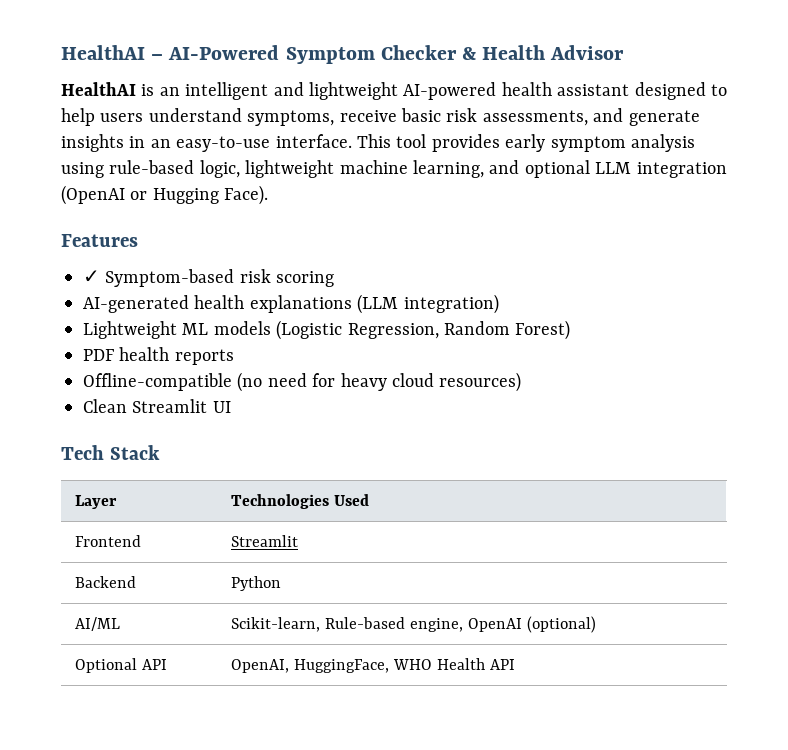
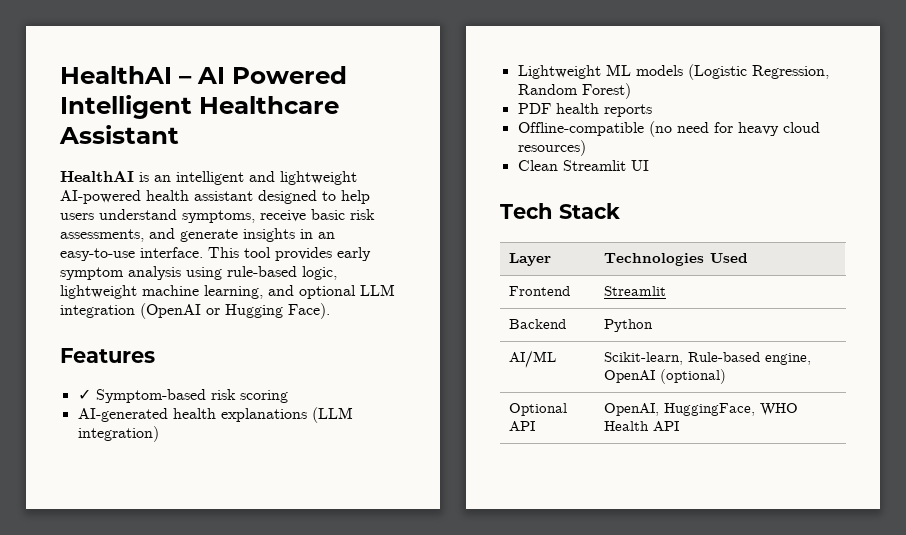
[168,45,625,64] AI-Powered Symptom Checker & Health Advisor -> [197,66,347,84] [60,95,339,119] [59,125,179,144] AI Powered Intelligent Healthcare Assistant

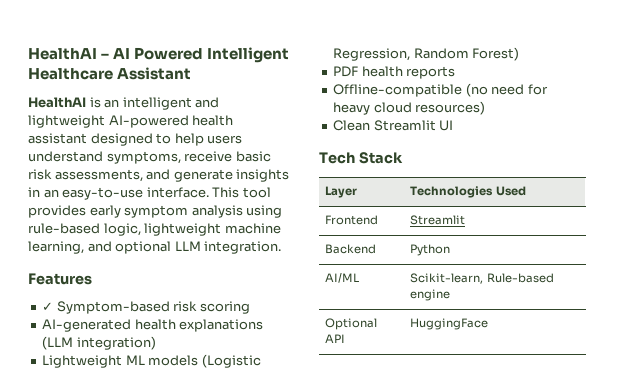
[60,303,330,319] integration (OpenAI or Hugging Face). -> [204,241,282,254] integration.
[764,353,811,365] [603,369,726,384] engine, OpenAI (optional) -> [410,289,451,301] engine
[603,403,798,416] [603,421,679,432] OpenAI, HuggingFace, WHO Health API -> [410,318,489,330] HuggingFace

